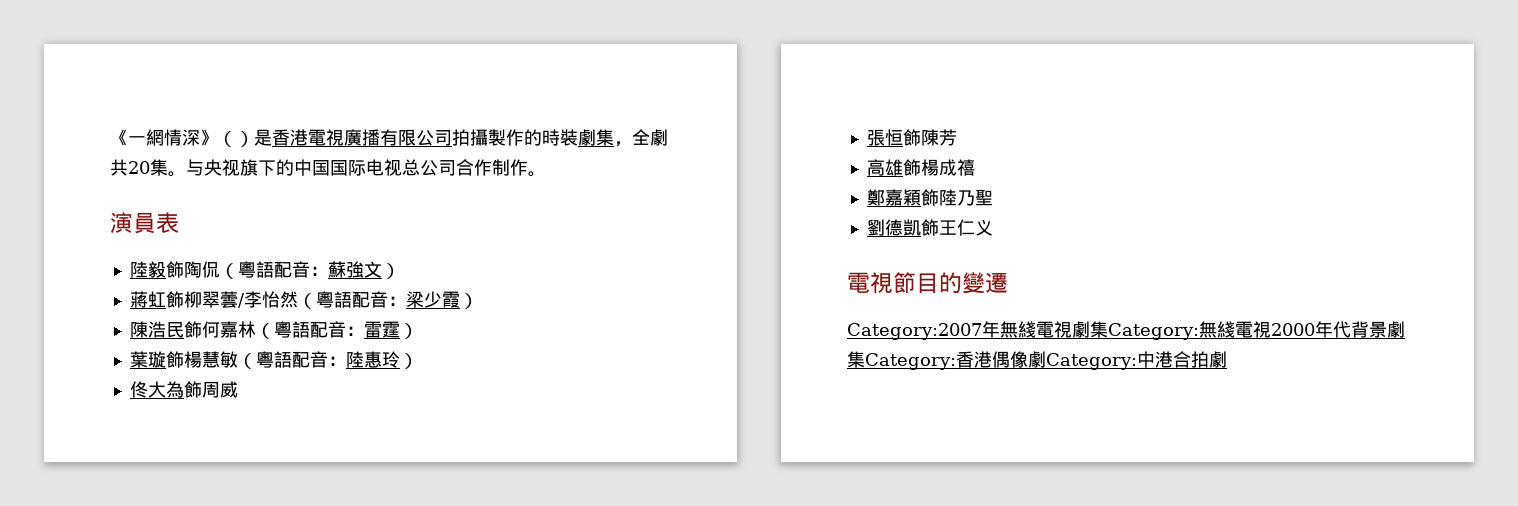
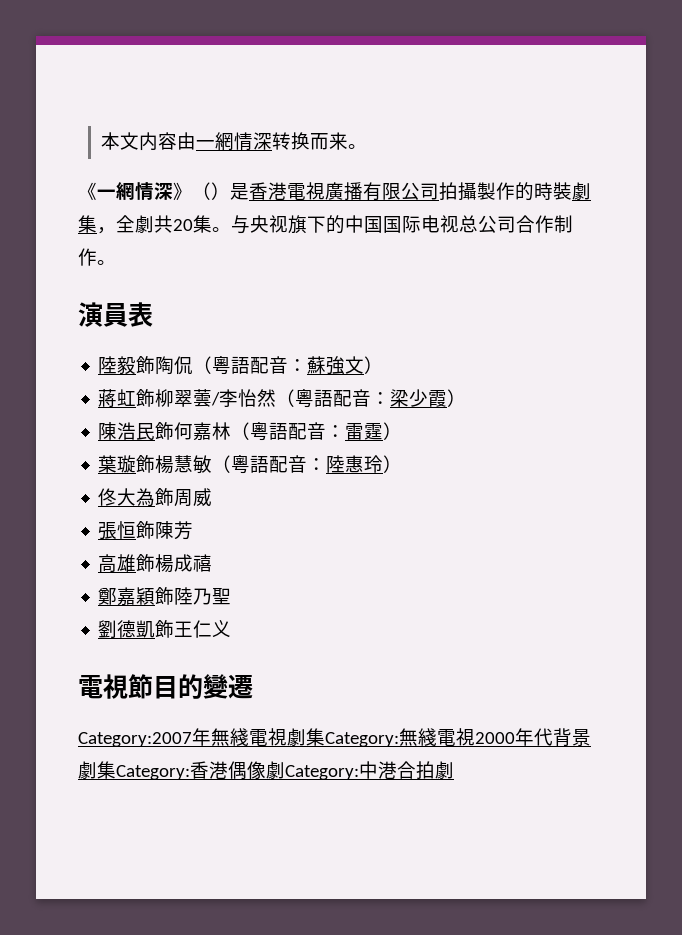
(110, 137) none -> [100,132,367,151] 本文内容由一網情深转换而来。 //

